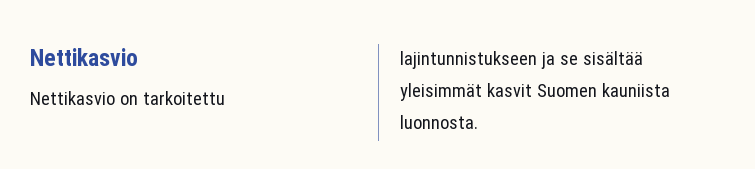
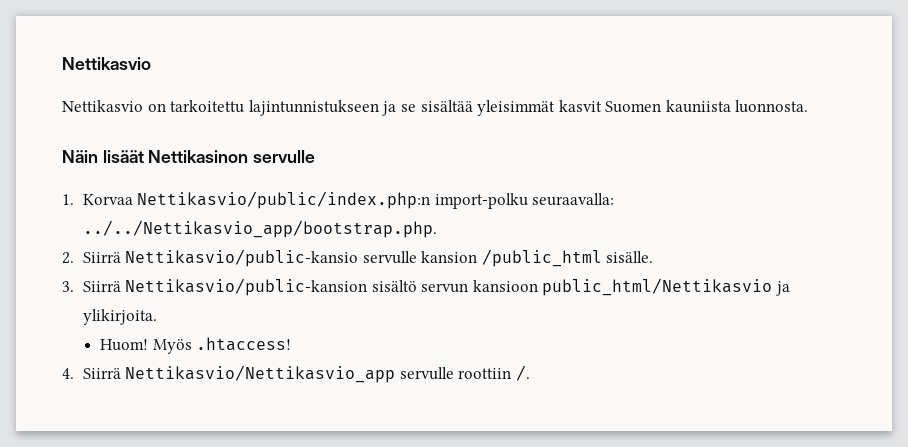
(478, 122) none -> [62,150,316,163] [62,191,615,209] [82,220,437,238] [62,249,654,267] [62,278,791,296] [82,309,157,325] [100,337,292,354] [62,365,530,383] // Näin lisäät Nettikasinon servulle // 1. Korvaa Nettikasvio/public/index.php:n import-polku seuraavalla: ../../Nettikasvio_app/bootstrap.php. // 2. Siirrä Nettikasvio/public-kansio servulle kansion /public_html sisälle. // 3. Siirrä Nettikasvio/public-kansion sisältö servun kansioon public_html/Nettikasvio ja ylikirjoita. // Huom! Myös .htaccess! // 4. Siirrä Nettikasvio/Nettikasvio_app servulle roottiin /.

